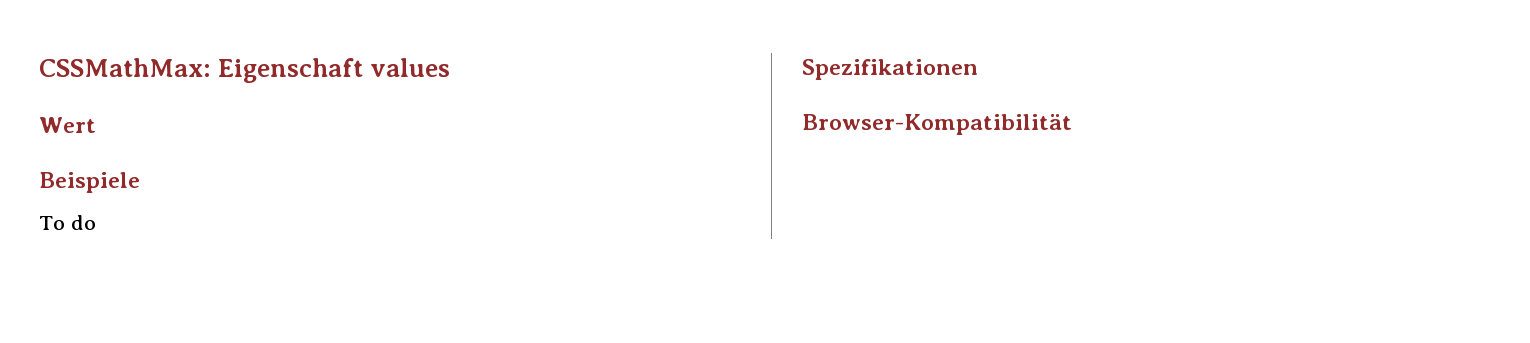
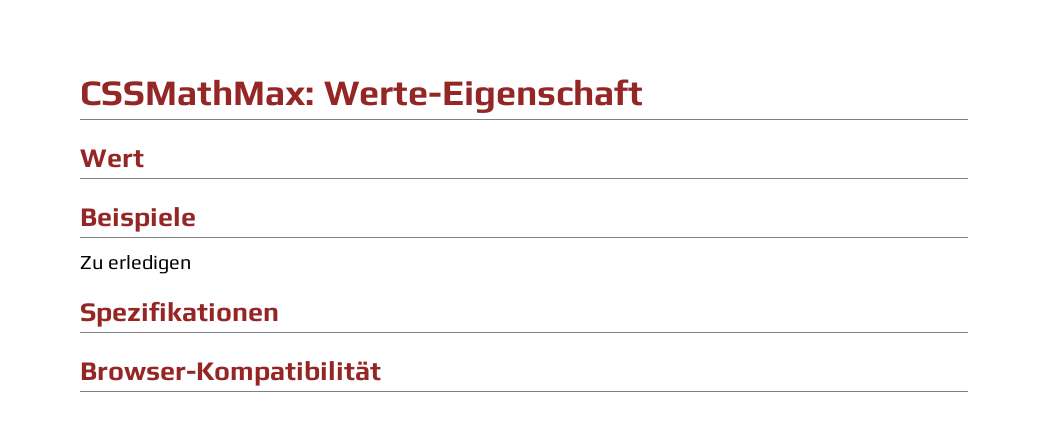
[218,58,451,83] Eigenschaft values -> [323,79,643,113] Werte-Eigenschaft
[39,215,96,230] To do -> [80,255,192,274] Zu erledigen

